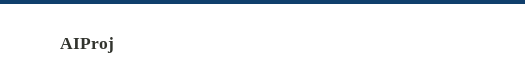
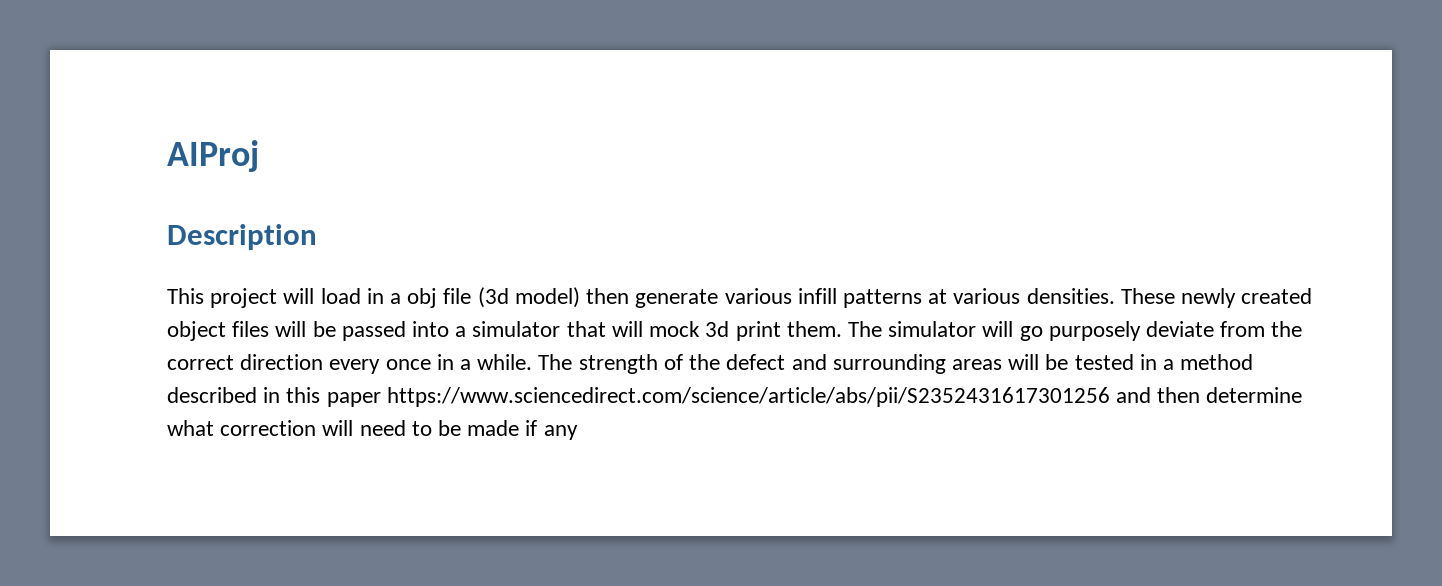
(114, 45) none -> [167,224,317,250] [167,287,1313,308] [167,321,1303,341] [167,354,1254,374] [167,387,1303,407] [167,420,578,440] // Description // This project will load in a obj file (3d model) then generate various infill patterns at various densities. These newly created object files will be passed into a simulator that will mock 3d print them. The simulator will go purposely deviate from the correct direction every once in a while. The strength of the defect and surrounding areas will be tested in a method described in this paper https://www.sciencedirect.com/science/article/abs/pii/S2352431617301256 and then determine what correction will need to be made if any

